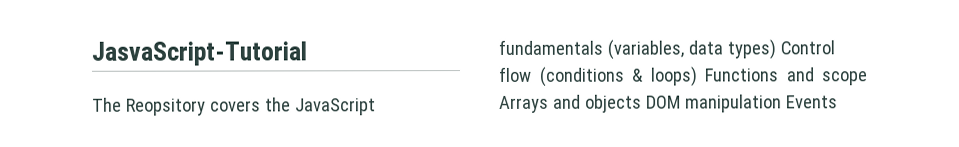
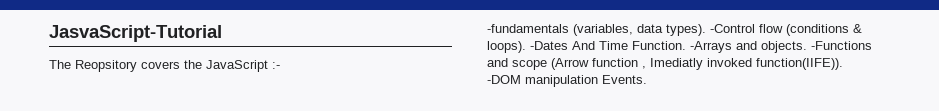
[498,39,835,60] [498,66,868,87] [499,94,838,113] fundamentals (variables, data types) Control flow (conditions & loops) Functions and scope Arrays and objects DOM manipulation Events -> [272,62,280,69] [487,24,862,36] [487,41,872,53] [487,58,843,70] [487,75,647,87] :- // -fundamentals (variables, data types). -Control flow (conditions & loops). -Dates And Time Function. -Arrays and objects. -Functions and scope (Arrow function , Imediatly invoked function(IIFE)). // -DOM manipulation Events.

